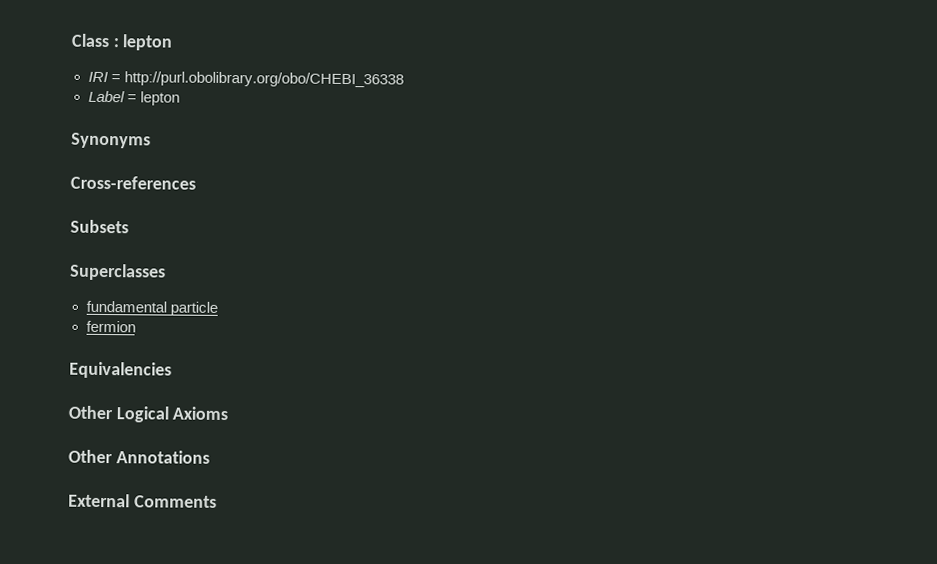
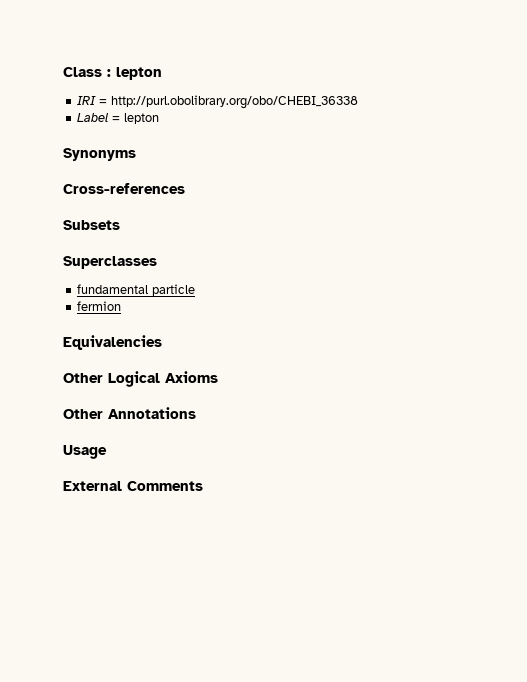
(210, 457) none -> [63,445,107,459] // Usage

